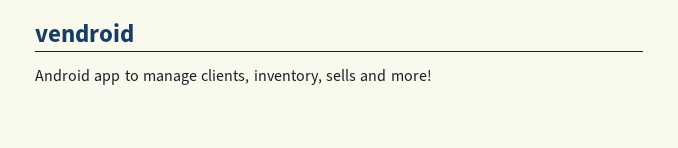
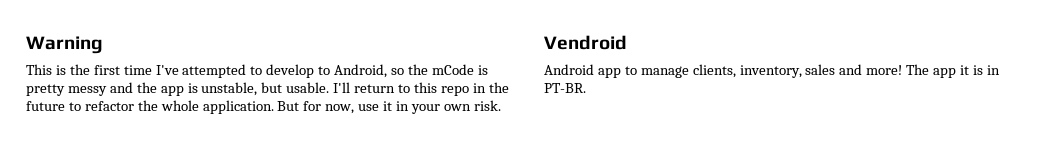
[35,23,134,43] vendroid -> [26,36,103,54] [26,64,488,78] [26,82,509,96] [26,100,501,114] [544,35,627,50] Warning // This is the first time I've attempted to develop to Android, so the mCode is pretty messy and the app is unstable, but usable. I'll return to this repo in the future to refactor the whole application. But for now, use it in your own risk. // Vendroid
[325,69,356,81] sells -> [805,64,836,75] sales
(432, 75) none -> [906,64,1000,78] [544,83,586,93] The app it is in PT-BR.

